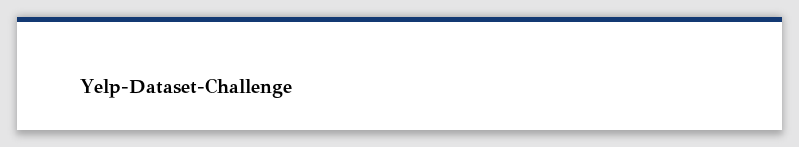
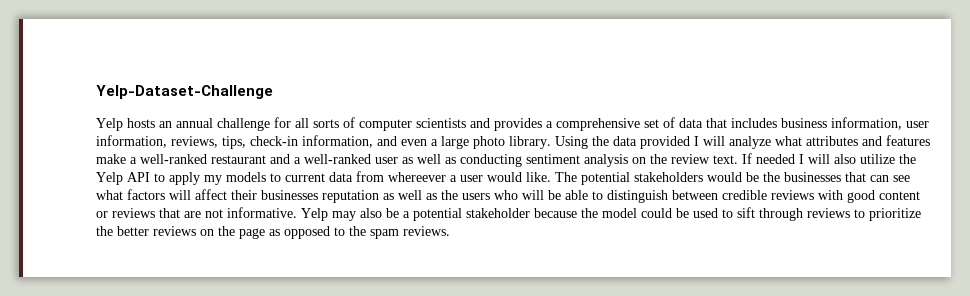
(292, 88) none -> [96,117,929,131] [96,135,930,149] [96,153,916,167] [96,171,910,185] [96,189,920,203] [96,207,921,221] [96,226,450,239] // Yelp hosts an annual challenge for all sorts of computer scientists and provides a comprehensive set of data that includes business information, user information, reviews, tips, check-in information, and even a large photo library. Using the data provided I will analyze what attributes and features make a well-ranked restaurant and a well-ranked user as well as conducting sentiment analysis on the review text. If needed I will also utilize the Yelp API to apply my models to current data from whereever a user would like. The potential stakeholders would be the businesses that can see what factors will affect their businesses reputation as well as the users who will be able to distinguish between credible reviews with good content or reviews that are not informative. Yelp may also be a potential stakeholder because the model could be used to sift through reviews to prioritize the better reviews on the page as opposed to the spam reviews.

